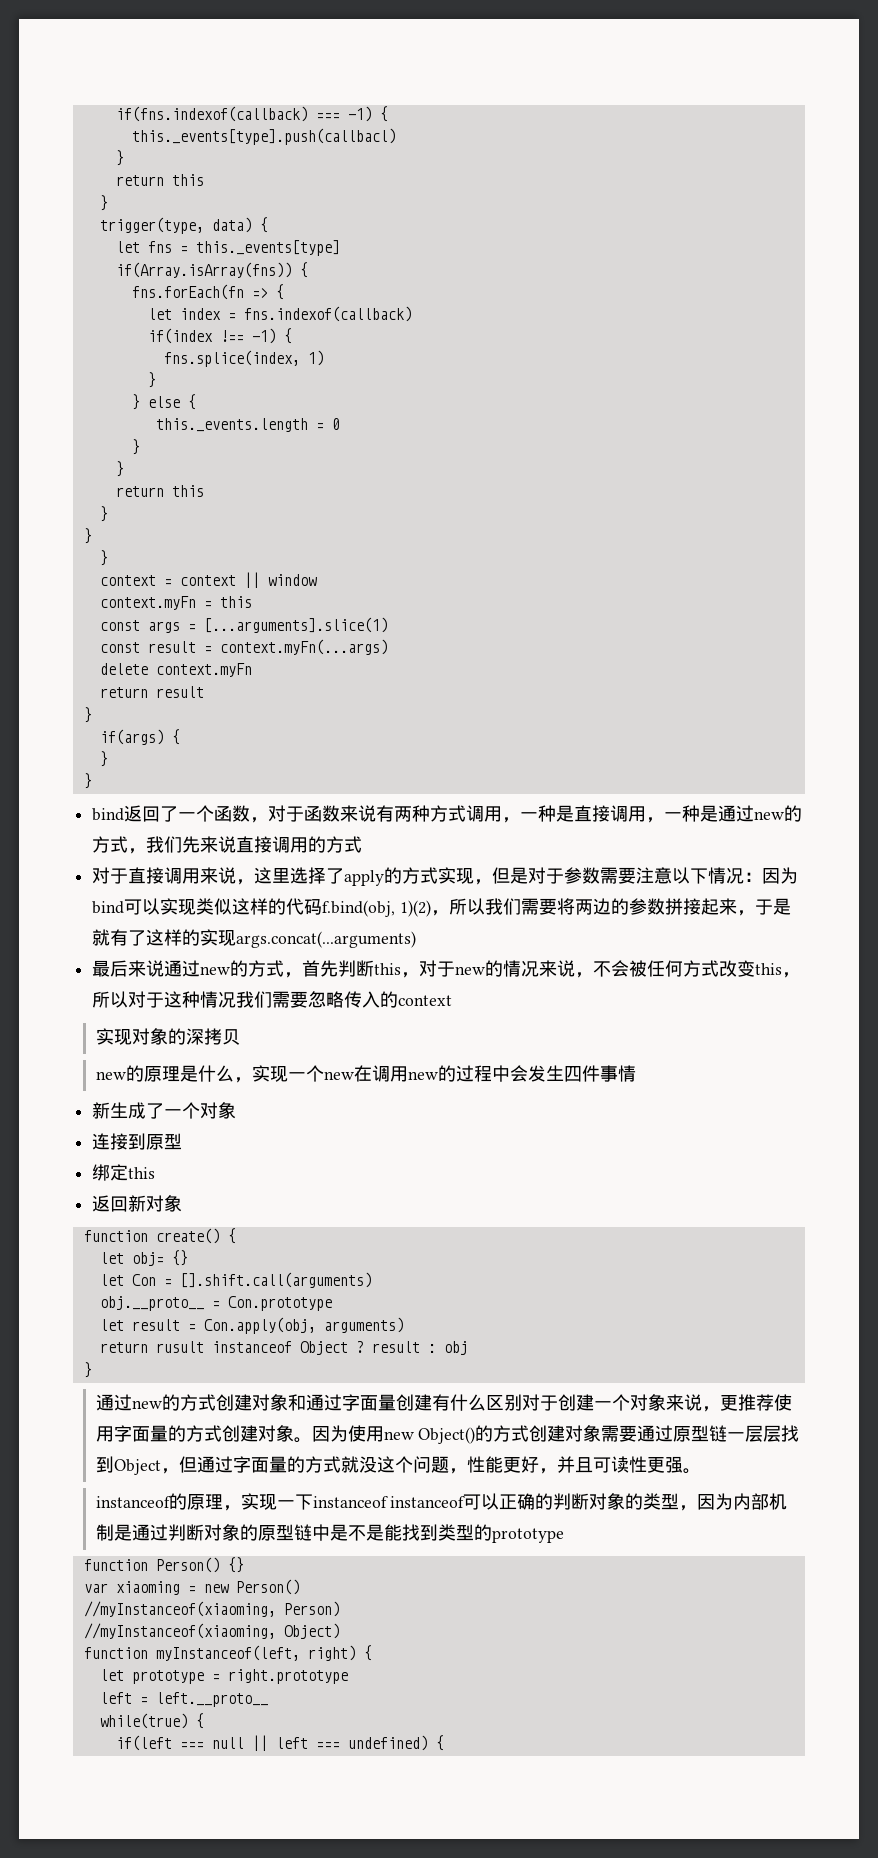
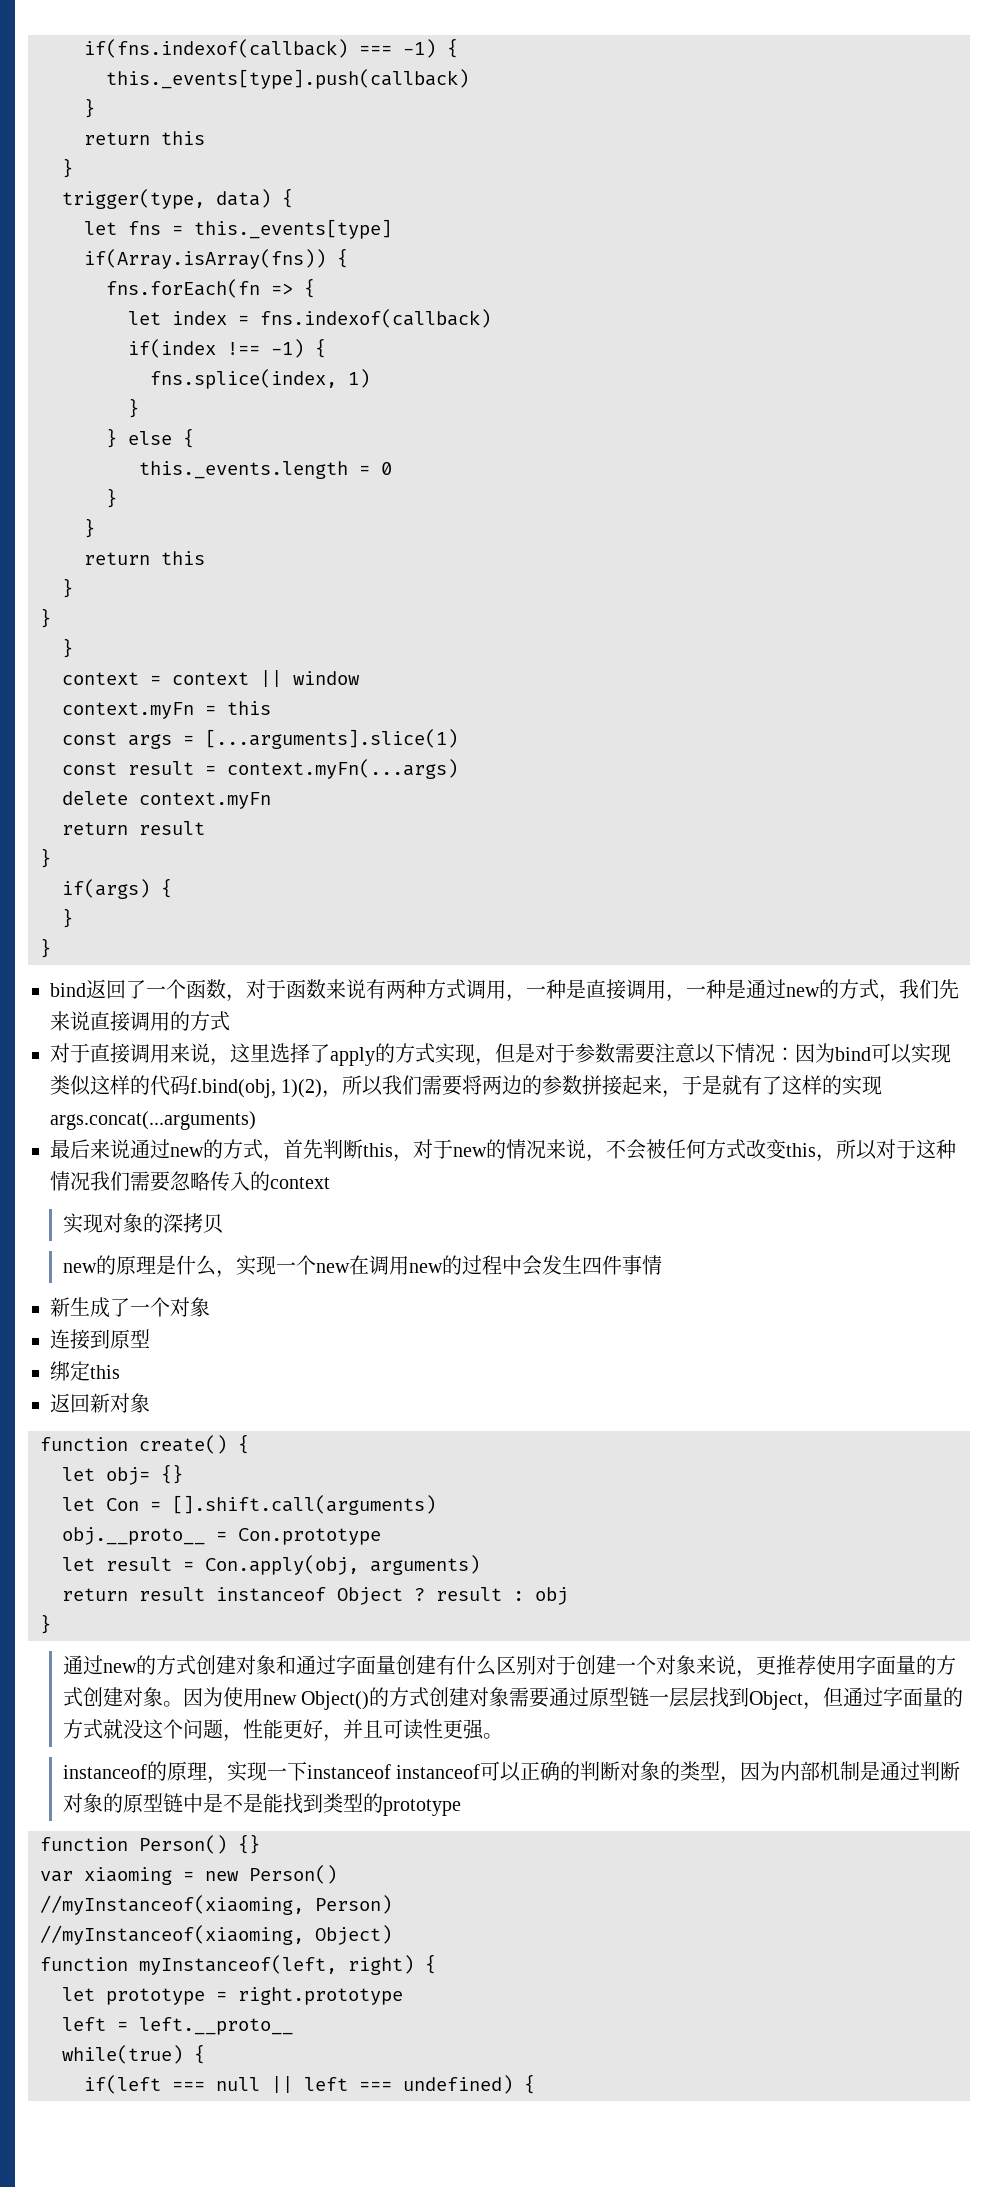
[131,128,396,145] this._events[type].push(callbacl) -> [106,69,469,89] this._events[type].push(callback)
[155,1341,204,1353] rusult -> [139,1587,205,1601] result

